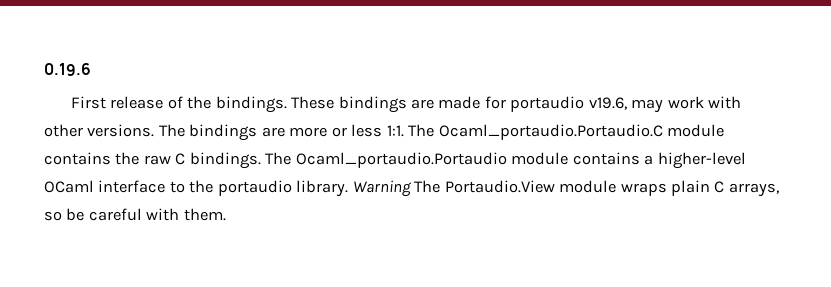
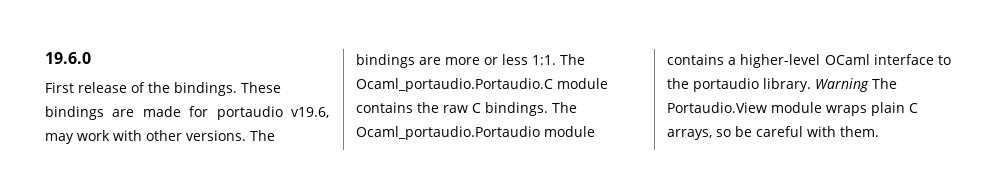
[44,63,91,76] 0.19.6 -> [45,52,91,64] 19.6.0

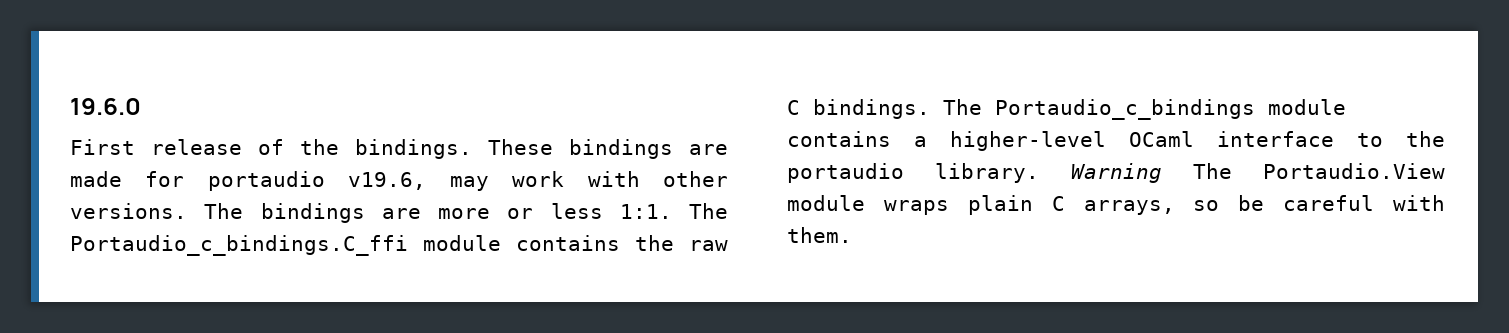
[356,78,553,92] Ocaml_portaudio.Portaudio.C -> [70,235,408,256] Portaudio_c_bindings.C_ffi
[356,126,540,140] Ocaml_portaudio.Portaudio -> [995,99,1255,120] Portaudio_c_bindings

